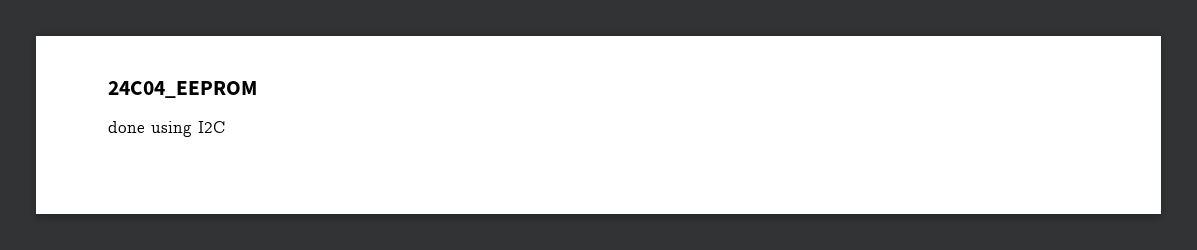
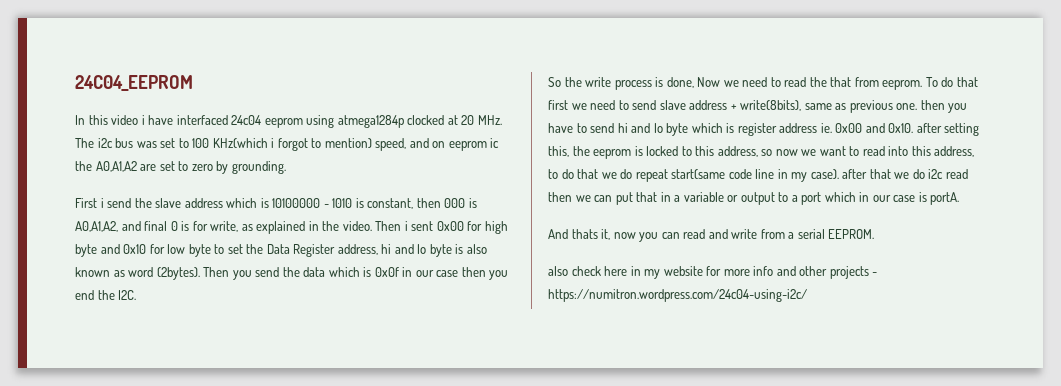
[108,121,225,137] done using I2C -> [75,115,502,128] [75,138,500,151] [75,161,286,174] [75,198,477,209] [75,221,508,234] [75,244,487,257] [75,267,509,280] [75,290,137,300] [548,77,978,90] [548,100,968,113] [548,123,980,136] [548,146,975,159] [548,169,968,182] [548,192,960,205] [548,229,875,242] [548,266,878,279] [548,289,807,302] In this video i have interfaced 24c04 eeprom using atmega1284p clocked at 20 MHz. The i2c bus was set to 100 KHz(which i forgot to mention) speed, and on eeprom ic the A0,A1,A2 are set to zero by grounding. // First i send the slave address which is 10100000 - 1010 is constant, then 000 is A0,A1,A2, and final 0 is for write, as explained in the video. Then i sent 0x00 for high byte and 0x10 for low byte to set the Data Register address, hi and lo byte is also known as word (2bytes). Then you send the data which is 0x0f in our case then you end the I2C. // So the write process is done, Now we need to read the that from eeprom. To do that first we need to send slave address + write(8bits), same as previous one. then you have to send hi and lo byte which is register address ie. 0x00 and 0x10. after setting this, the eeprom is locked to this address, so now we want to read into this address, to do that we do repeat start(same code line in my case). after that we do i2c read then we can put that in a variable or output to a port which in our case is portA. // And thats it, now you can read and write from a serial EEPROM. // also check here in my website for more info and other projects - https://numitron.wordpress.com/24c04-using-i2c/

